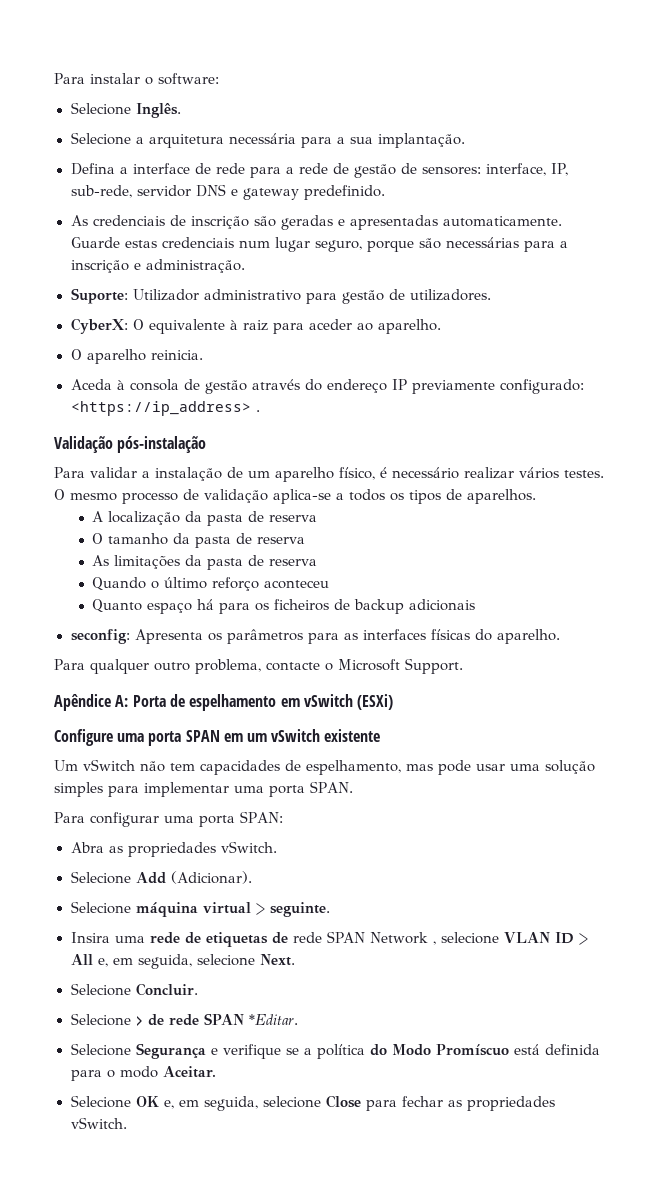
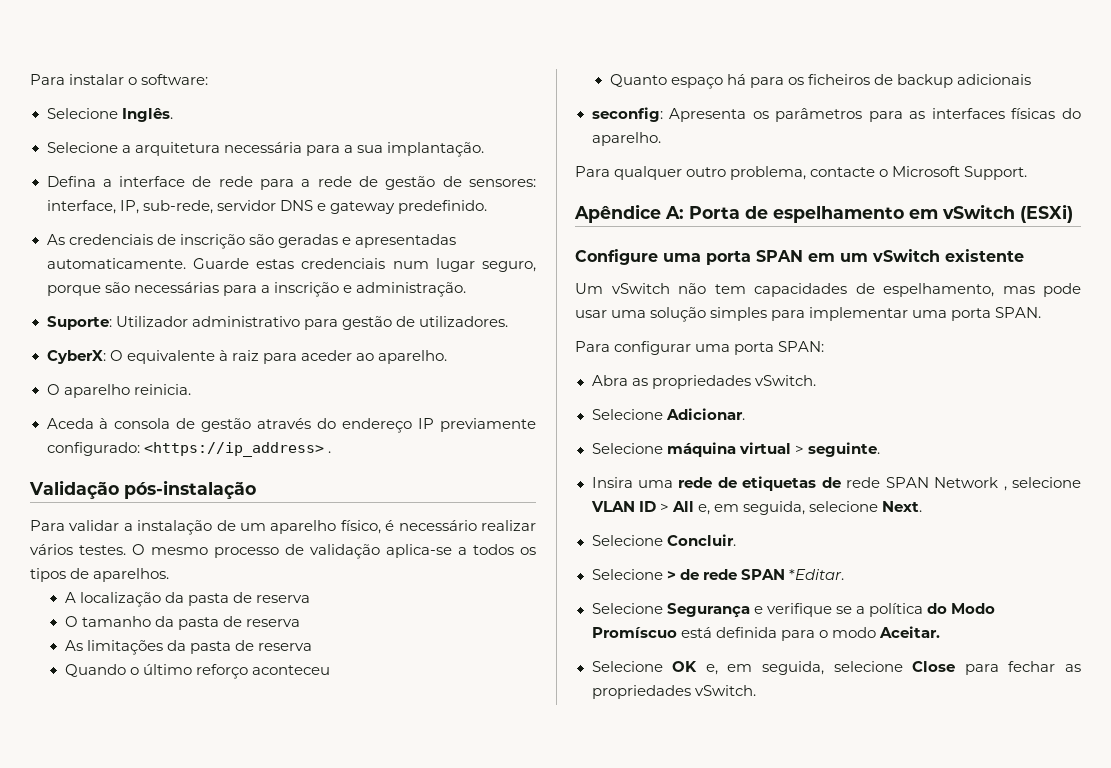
[135,871,252,884] Add (Adicionar). -> [665,408,745,420] Adicionar.

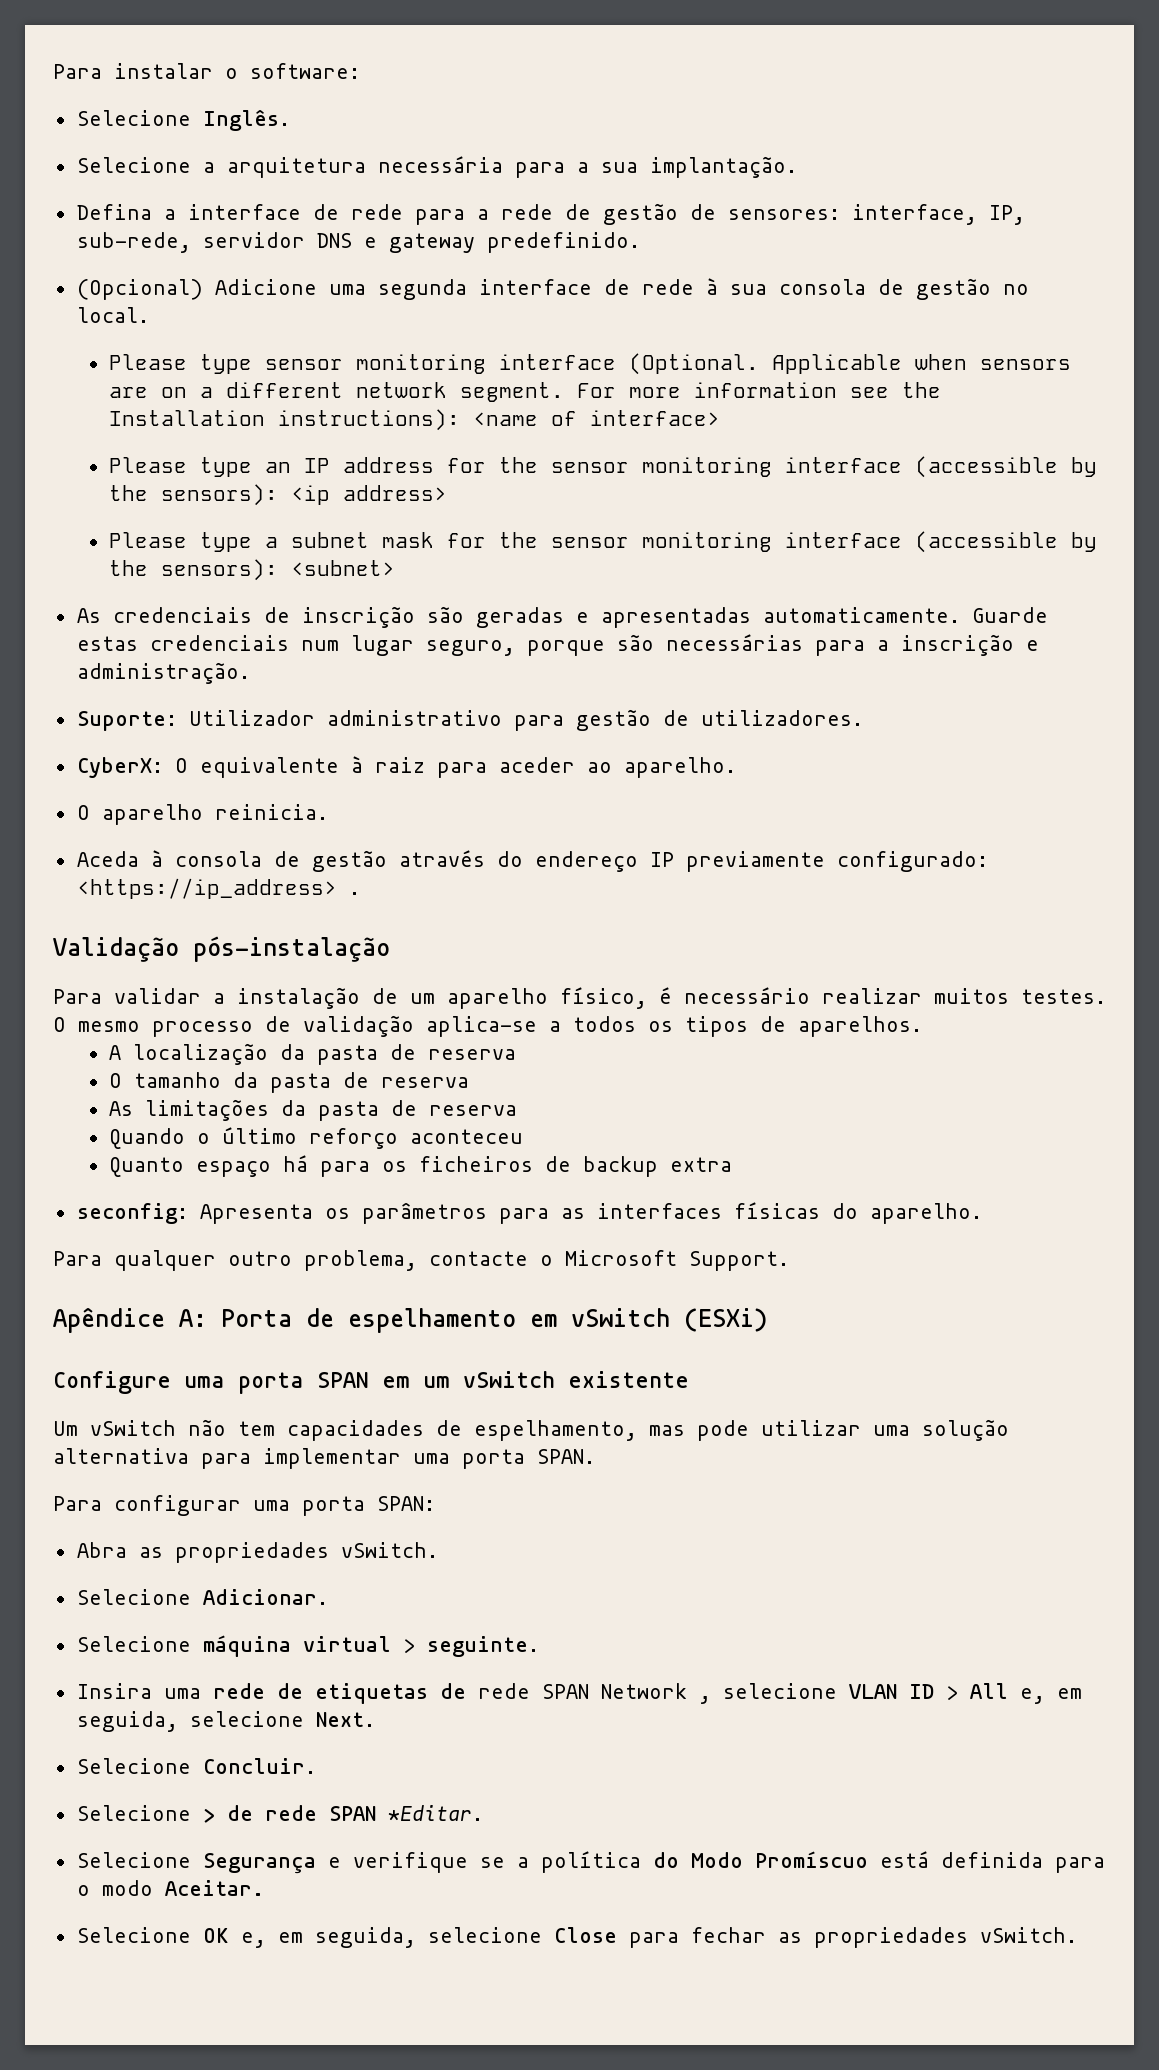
(487, 207) none -> [76,278,1029,300] [76,307,149,323] [108,353,1071,375] [108,382,941,402] [108,409,720,431] [108,456,1097,478] [108,484,447,506] [108,531,1097,553] [108,559,395,581] // (Opcional) Adicione uma segunda interface de rede à sua consola de gestão no local. // Please type sensor monitoring interface (Optional. Applicable when sensors are on a different network segment. For more information see the Installation instructions): <name of interface> // Please type an IP address for the sensor monitoring interface (accessible by the sensors): <ip address> // Please type a subnet mask for the sensor monitoring interface (accessible by the sensors): <subnet>
[30,544,73,555] vários -> [934,988,1009,1004] muitos
[957,74,1032,85] adicionais -> [669,1157,732,1172] extra
[575,310,607,318] usar -> [761,1420,861,1436] utilizar
[710,307,768,321] simples -> [53,1448,189,1464] alternativa

